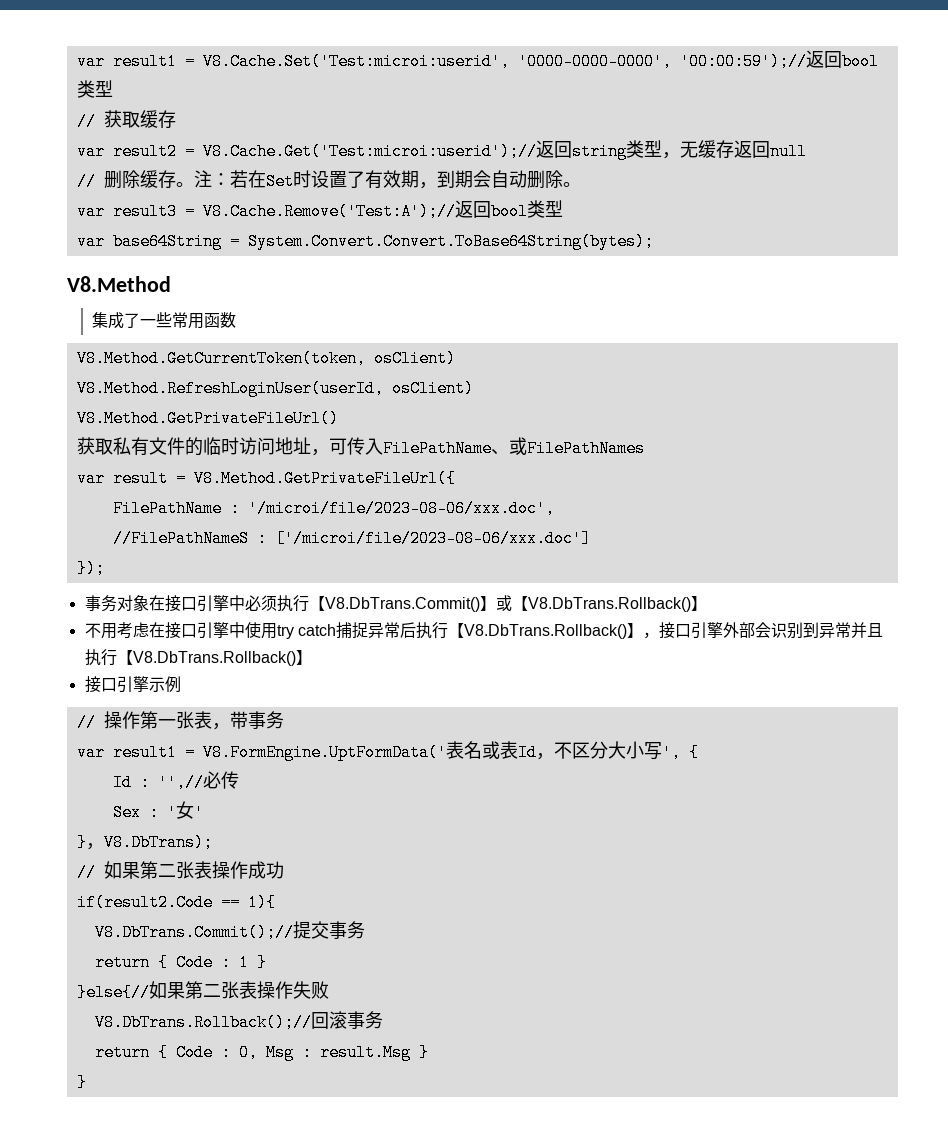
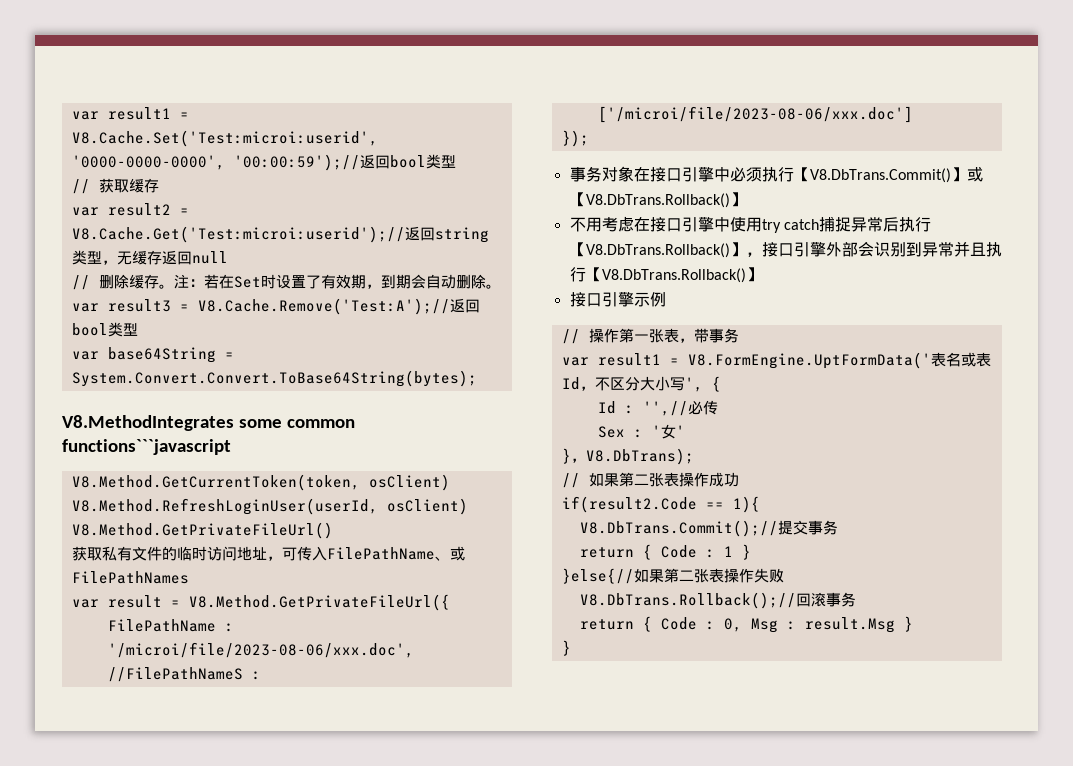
[67,276,171,292] [92,312,237,329] V8.Method // 集成了一些常用函数 -> [62,415,355,431] [62,439,231,455] V8.MethodIntegrates some common functions```javascript

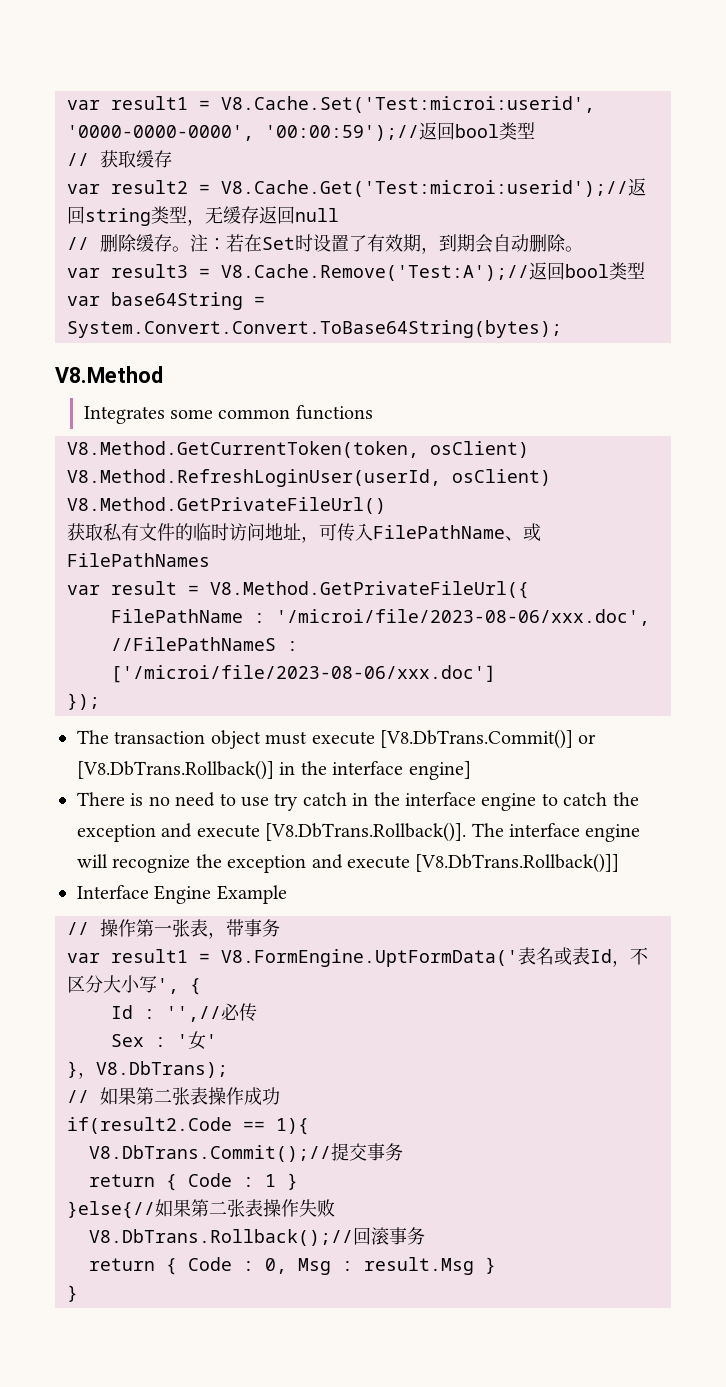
[62,415,234,431] V8.MethodIntegrates -> [55,366,163,383] [83,406,165,424] V8.Method // Integrates
[62,439,231,455] functions```javascript -> [295,405,373,420] functions
[569,166,983,183] [569,192,746,208] [569,216,931,233] [569,241,1002,258] [569,267,762,283] [569,292,666,307] 事务对象在接口引擎中必须执行【V8.DbTrans.Commit()】或【V8.DbTrans.Rollback()】 // 不用考虑在接口引擎中使用try catch捕捉异常后执行【V8.DbTrans.Rollback()】，接口引擎外部会识别到异常并且执行【V8.DbTrans.Rollback()】 // 接口引擎示例 -> [77,729,597,749] [77,760,471,780] [77,792,639,811] [77,822,641,842] [77,853,620,873] [77,885,287,904] The transaction object must execute [V8.DbTrans.Commit()] or [V8.DbTrans.Rollback()] in the interface engine] // There is no need to use try catch in the interface engine to catch the exception and execute [V8.DbTrans.Rollback()]. The interface engine will recognize the exception and execute [V8.DbTrans.Rollback()]] // Interface Engine Example

